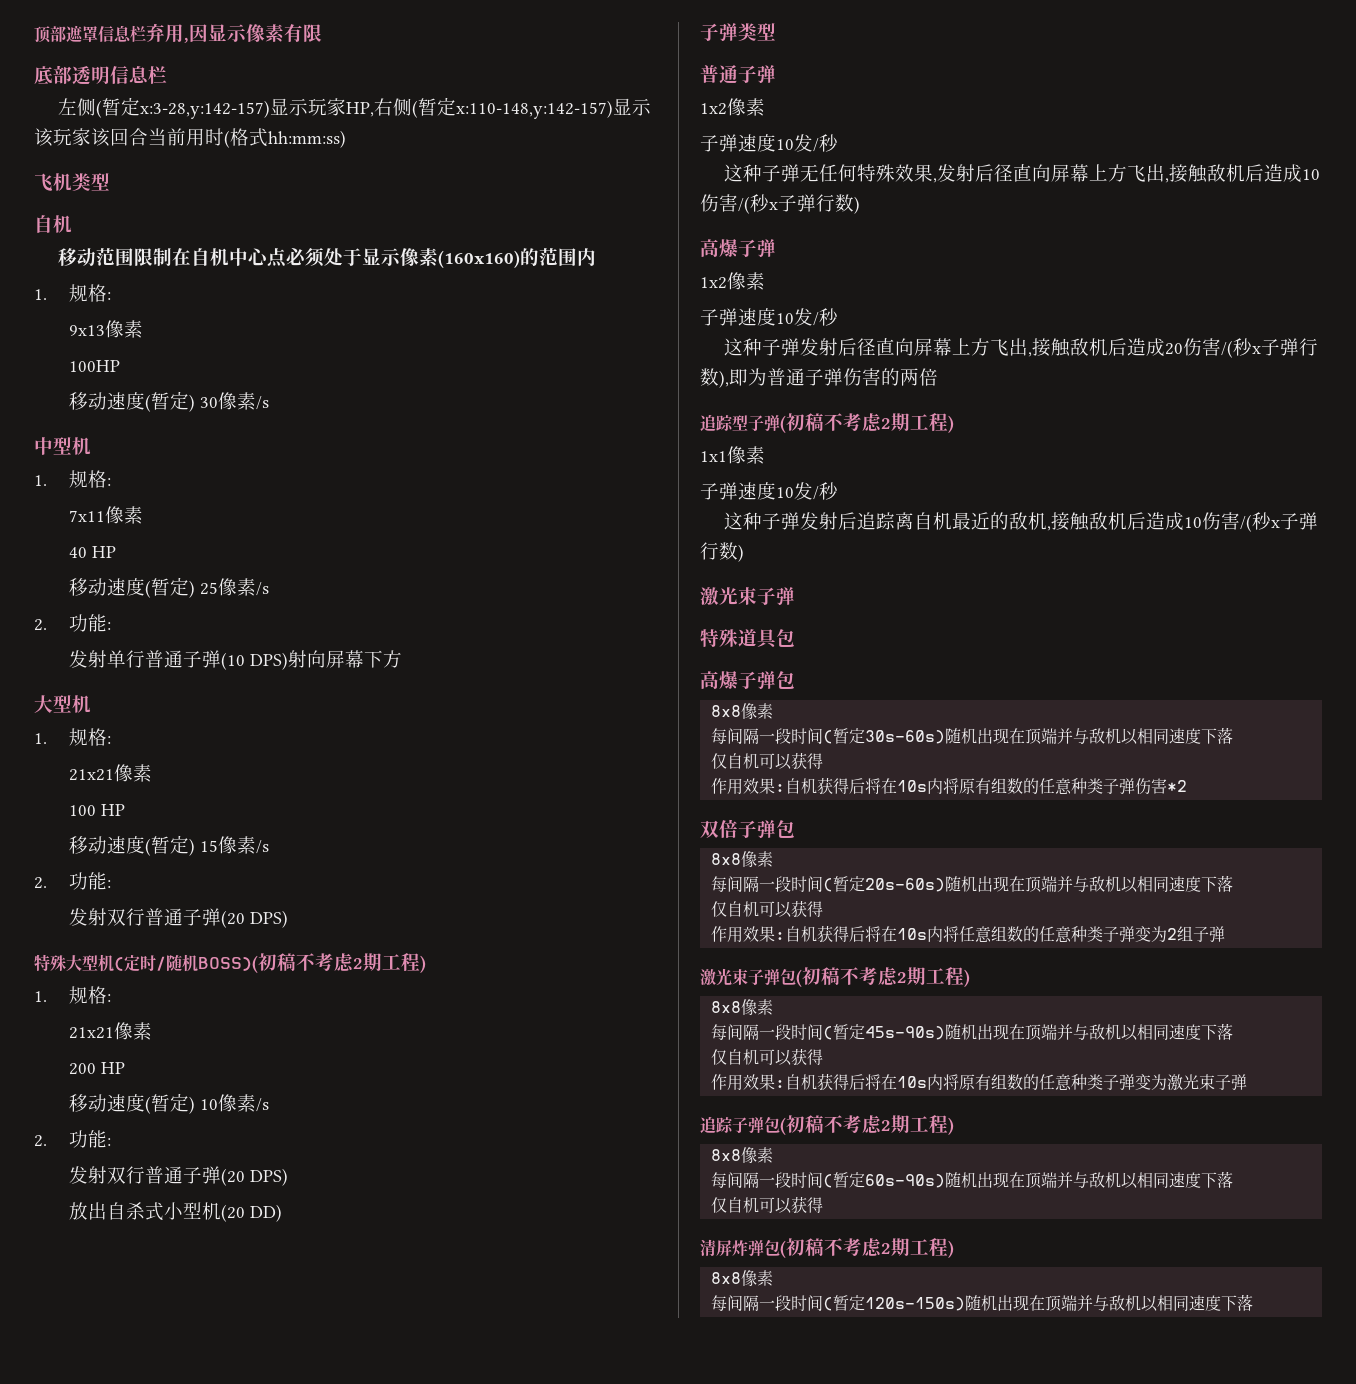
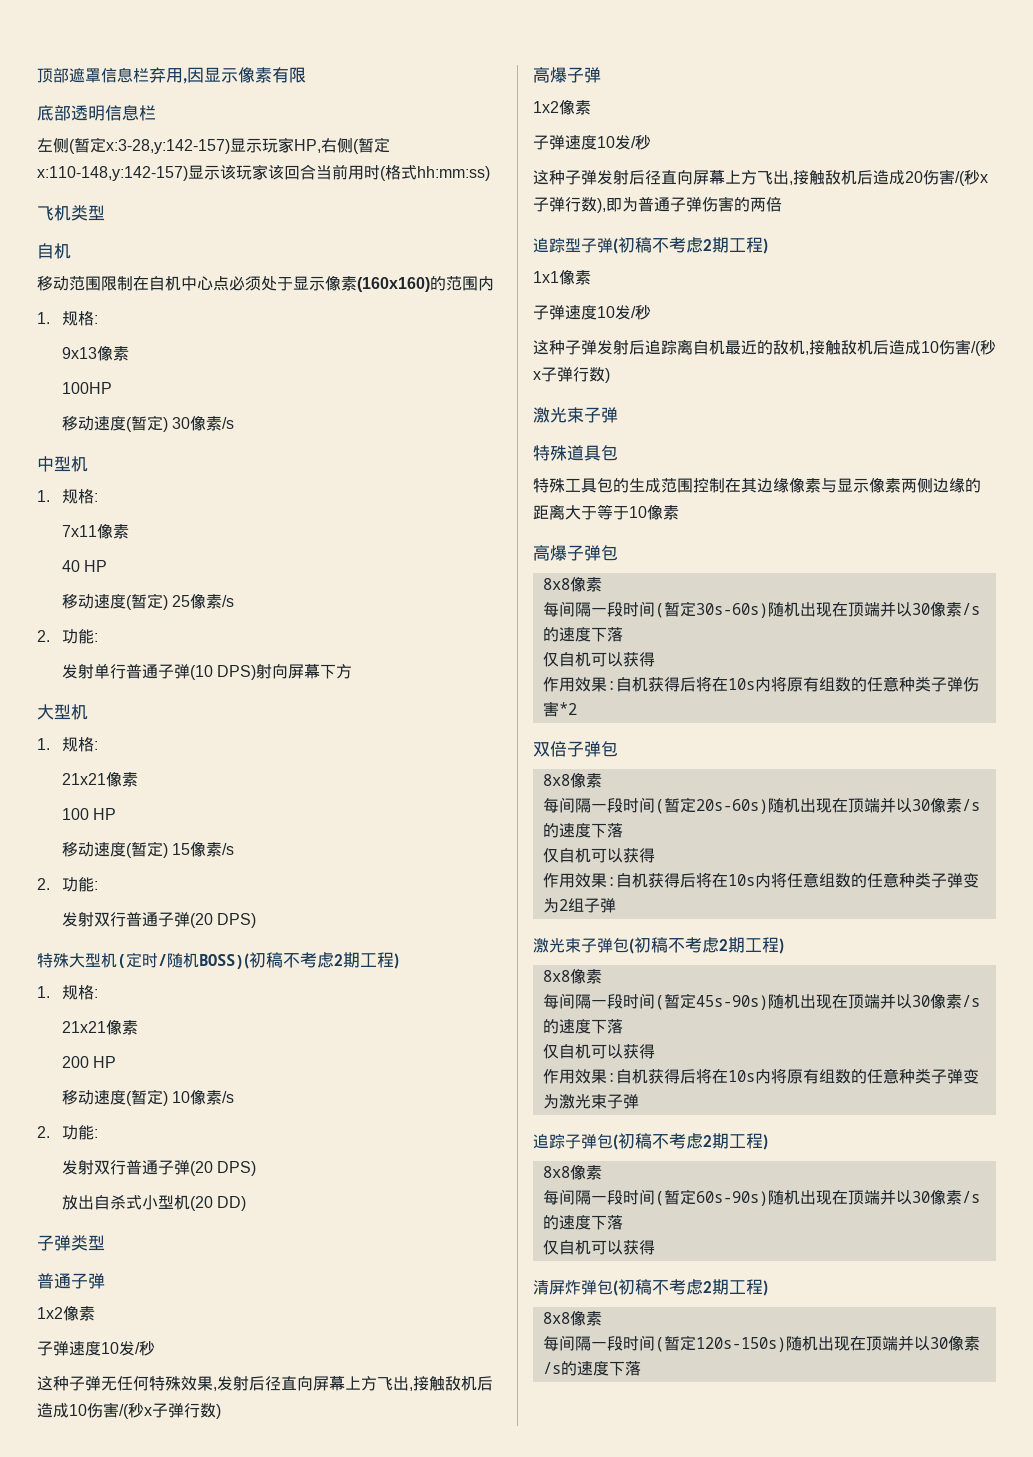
(795, 638) none -> [533,477,981,493] [533,504,679,520] // 特殊工具包的生成范围控制在其边缘像素与显示像素两侧边缘的距离大于等于10像素
[1073,728,1170,745] 与敌机以相同 -> [895,602,980,617] [542,627,559,642] 以30像素/s的
[1073,876,1170,893] 与敌机以相同 -> [895,798,980,813] [542,823,559,838] 以30像素/s的
[1073,1024,1170,1041] 与敌机以相同 -> [895,994,980,1009] [542,1019,559,1034] 以30像素/s的
[1073,1172,1170,1189] 与敌机以相同 -> [895,1190,980,1205] [542,1215,559,1230] 以30像素/s的
[1093,1295,1190,1312] 与敌机以相同 -> [913,1336,980,1351] [542,1361,577,1376] 以30像素/s的

